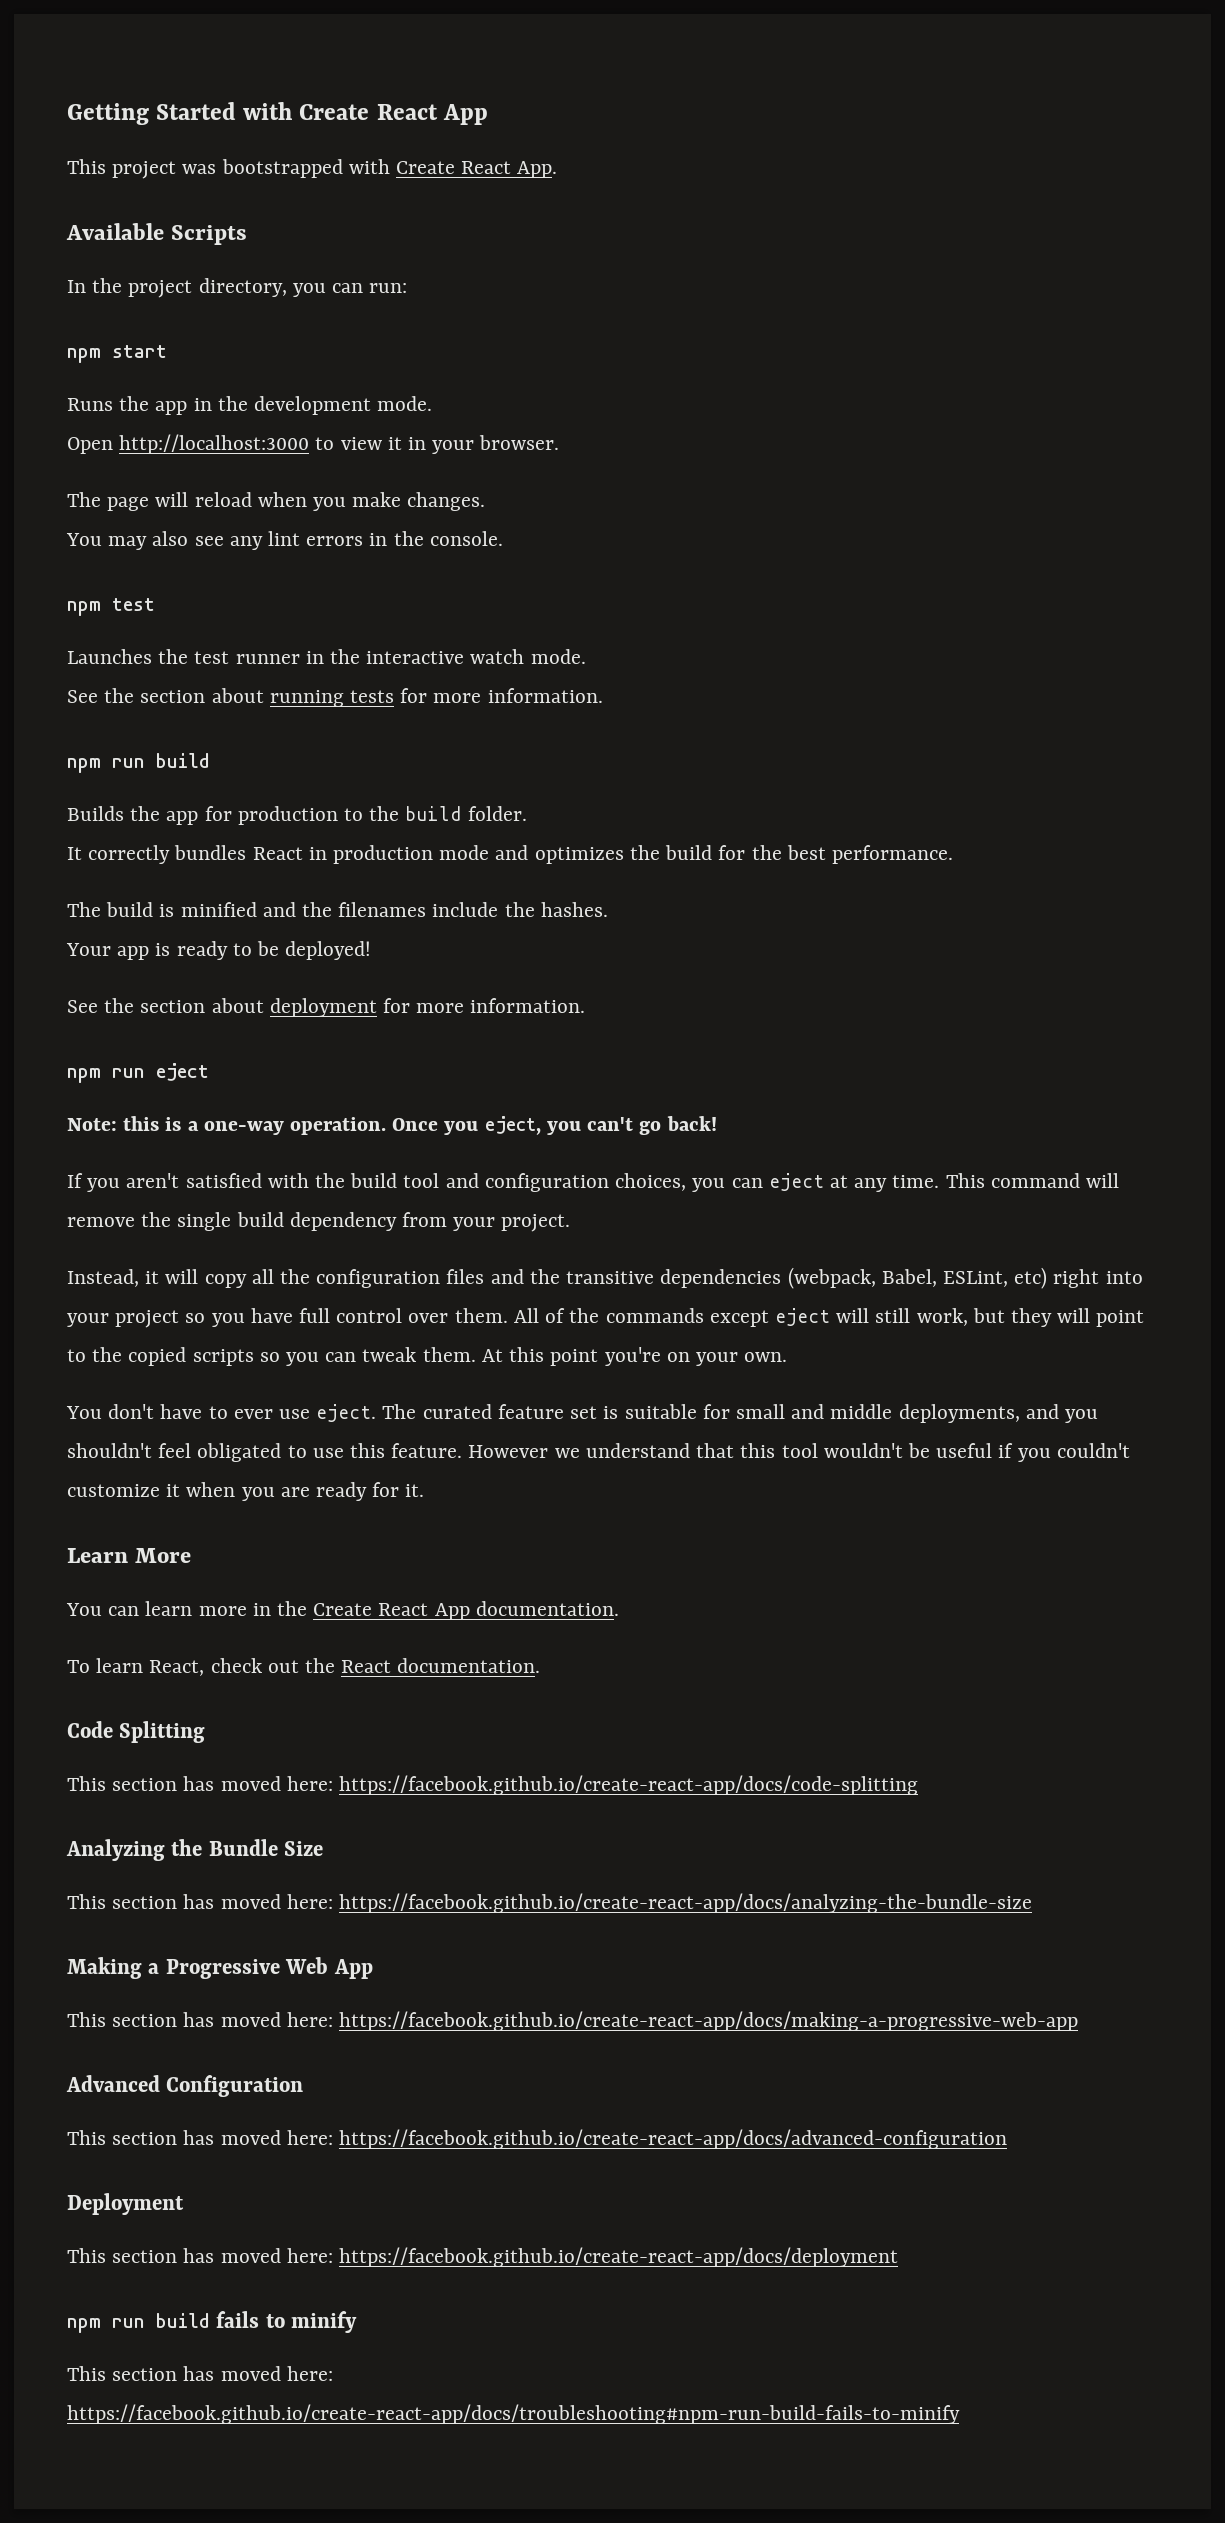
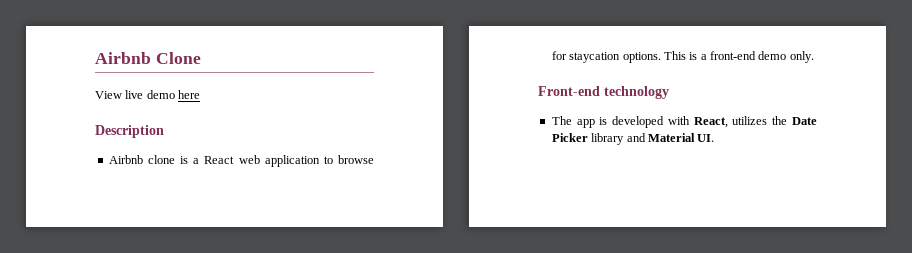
[67,102,488,125] [67,159,558,179] [66,223,247,245] [67,278,408,298] [67,345,167,363] [67,396,433,415] [67,434,560,454] [67,492,486,511] [66,531,503,550] [67,598,155,616] [67,649,586,664] [67,688,603,707] [67,753,210,773] [67,806,527,825] [67,845,953,864] [67,902,608,917] [66,941,372,960] [67,998,586,1017] [67,1063,209,1083] [67,1116,717,1135] [67,1173,1119,1192] [67,1212,571,1232] [67,1267,1143,1289] [67,1308,1145,1328] [67,1347,788,1366] [66,1404,1098,1423] [67,1443,1130,1462] [67,1482,425,1501] [67,1548,191,1563] [66,1601,619,1620] [67,1658,541,1676] [67,1721,206,1743] [67,1775,919,1795] [66,1839,324,1861] [67,1893,1033,1913] [67,1957,373,1979] [67,2011,1079,2031] [66,2075,304,2097] [67,2129,1008,2149] [67,2193,184,2215] [67,2247,899,2267] [67,2311,358,2333] [67,2366,333,2381] [67,2404,960,2424] Getting Started with Create React App // This project was bootstrapped with Create React App. // Available Scripts // In the project directory, you can run: // npm start // Runs the app in the development mode. // Open http://localhost:3000 to view it in your browser. // The page will reload when you make changes. // You may also see any lint errors in the console. // npm test // Launches the test runner in the interactive watch mode. // See the section about running tests for more information. // npm run build // Builds the app for production to the build folder. // It correctly bundles React in production mode and optimizes the build for the best performance. // The build is minified and the filenames include the hashes. // Your app is ready to be deployed! // See the section about deployment for more information. // npm run eject // Note: this is a one-way operation. Once you eject, you can't go back! // If you aren't satisfied with the build tool and configuration choices, you can eject at any time. This command will remove the single build dependency from your project. // Instead, it will copy all the configuration files and the transitive dependencies (webpack, Babel, ESLint, etc) right into your project so you have full control over them. All of the commands except eject will still work, but they will point to the copied scripts so you can tweak them. At this point you're on your own. // You don't have to ever use eject. The curated feature set is suitable for small and middle deployments, and you shouldn't feel obligated to use this feature. However we understand that this tool wouldn't be useful if you couldn't customize it when you are ready for it. // Learn More // You can learn more in the Create React App documentation. // To learn React, check out the React documentation. // Code Splitting // This section has moved here: https://facebook.github.io/create-react-app/docs/code-splitting // Analyzing the Bundle Size // This section has moved here: https://facebook.github.io/create-react-app/docs/analyzing-the-bundle-size // Making a Progressive Web App // This section has moved here: https://facebook.github.io/create-react-app/docs/making-a-progressive-web-app // Advanced Configuration // This section has moved here: https://facebook.github.io/create-react-app/docs/advanced-configuration // Deployment // This section has moved here: https://facebook.github.io/create-react-app/docs/deployment // npm run build fails to minify // This section has moved here: https://facebook.github.io/create-react-app/docs/troubleshooting#npm-run-build-fails-to-minify -> [95,52,201,64] [95,90,201,99] [95,125,164,138] [108,155,374,167] [551,51,814,63] [538,86,669,99] [551,116,817,128] [551,133,715,145] Airbnb Clone // View live demo here // Description // Airbnb clone is a React web application to browse for staycation options. This is a front-end demo only. // Front-end technology // The app is developed with React, utilizes the Date Picker library and Material UI.

